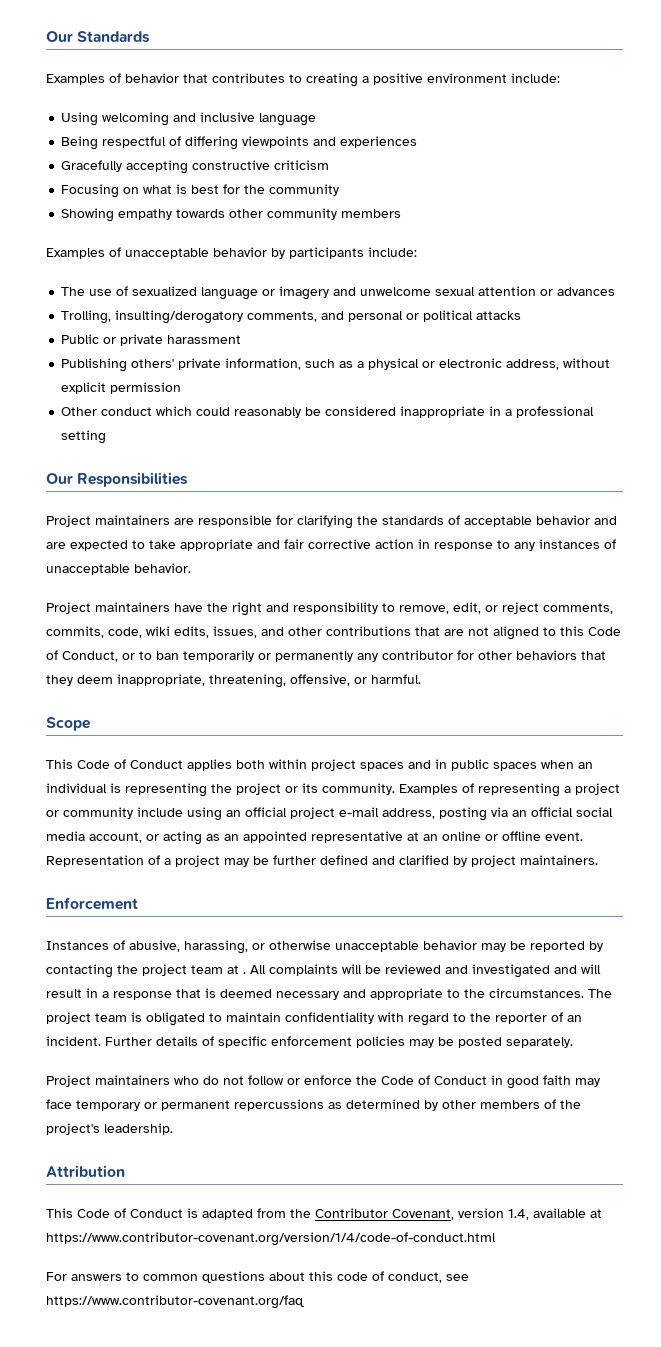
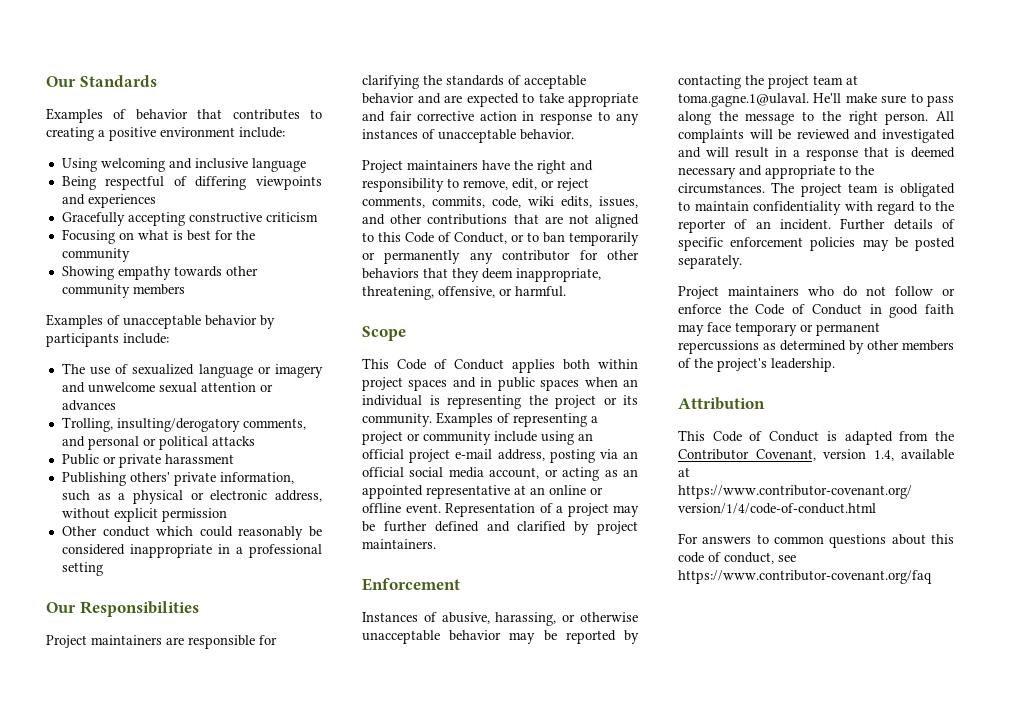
[243,972,246,974] . -> [678,93,954,107] [678,111,929,125] toma.gagne.1@ulaval. He'll make sure to pass along the message to the right person.

